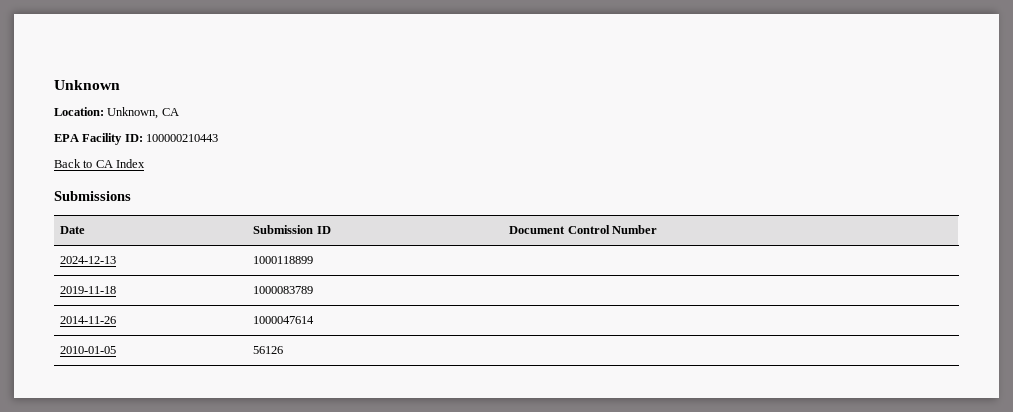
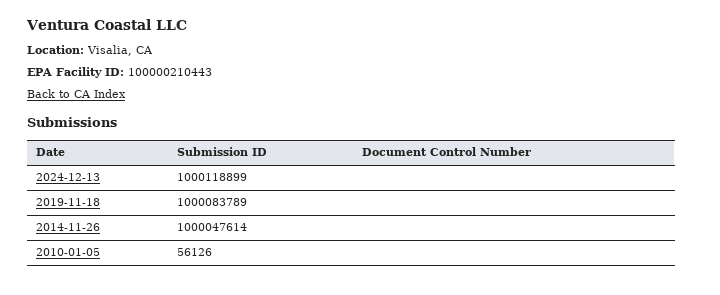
[54,80,120,90] Unknown -> [26,19,187,30] Ventura Coastal LLC
[107,107,159,119] Unknown, -> [87,45,132,56] Visalia,

